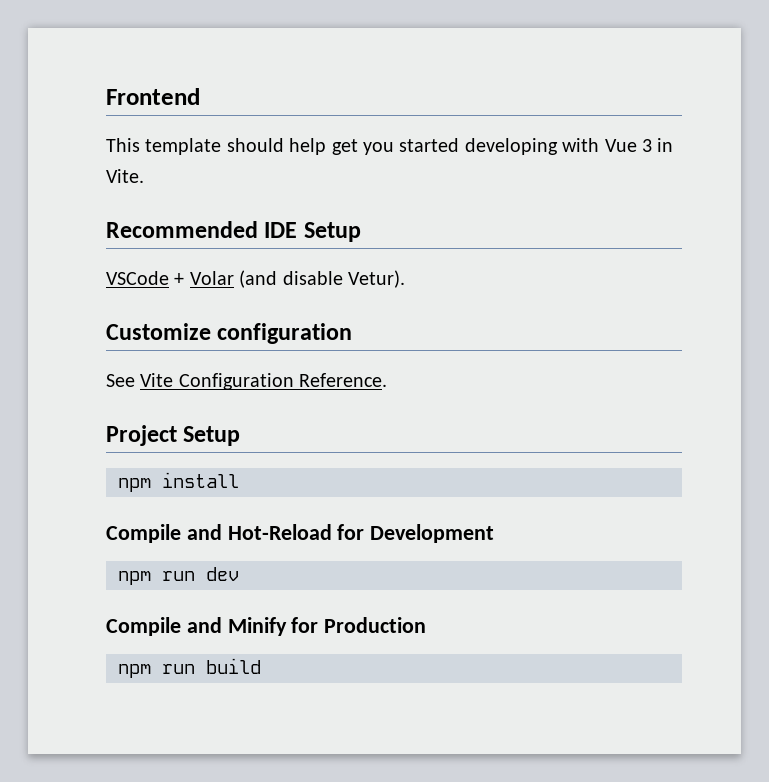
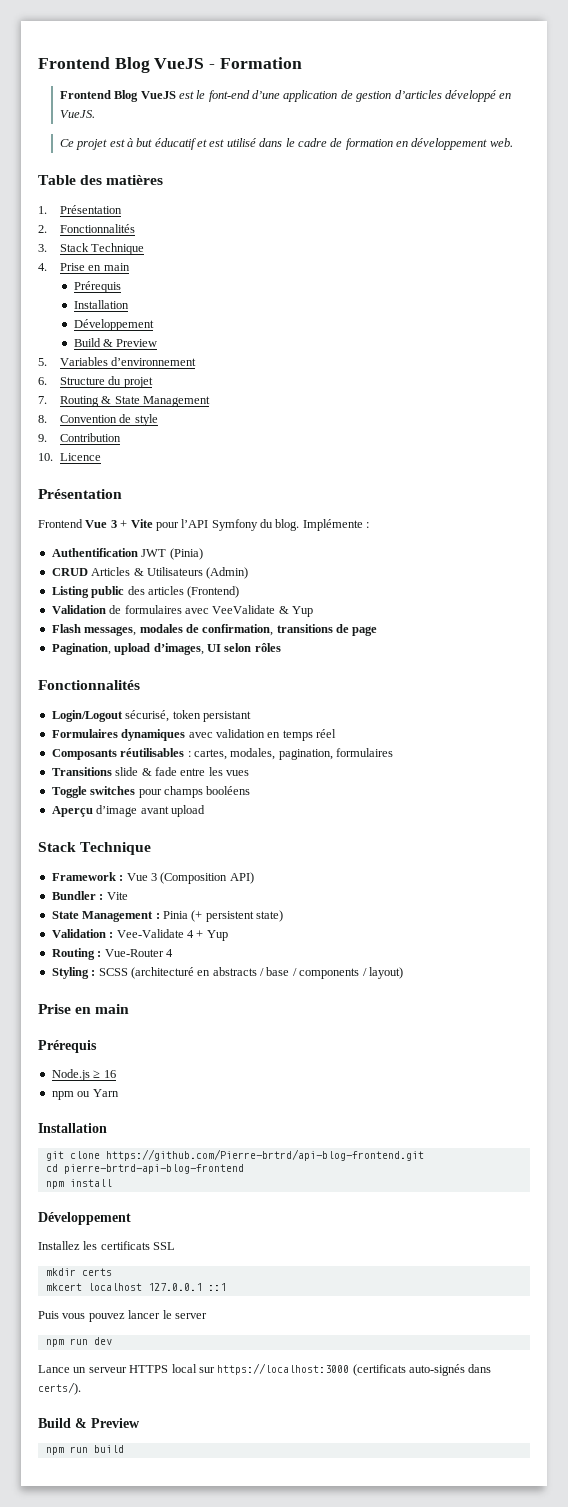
[106,88,200,105] [106,138,674,155] [106,169,144,183] [106,221,361,242] [106,270,405,288] [106,323,353,344] [106,373,388,390] [106,425,241,446] [118,472,239,492] [106,524,495,543] [118,567,239,585] [106,617,427,636] Frontend // This template should help get you started developing with Vue 3 in Vite. // Recommended IDE Setup // VSCode + Volar (and disable Vetur). // Customize configuration // See Vite Configuration Reference. // Project Setup // npm install // Compile and Hot-Reload for Development // npm run dev // Compile and Minify for Production -> [38,57,302,73] [59,90,512,102] [59,110,95,118] [59,138,513,150] [38,175,164,185] [38,205,122,214] [38,224,135,233] [38,243,145,255] [38,263,130,271] [73,281,121,293] [73,300,129,309] [73,319,154,331] [73,338,158,347] [38,357,197,366] [38,376,153,388] [38,396,210,407] [38,414,158,426] [38,433,121,442] [38,453,101,461] [38,489,122,499] [38,519,370,531] [51,548,203,560] [51,567,249,579] [51,586,240,598] [51,605,313,617] [51,624,378,636] [51,643,281,655] [38,680,140,690] [51,710,251,722] [51,729,336,741] [51,748,393,760] [51,767,249,776] [51,786,251,798] [51,805,205,817] [38,842,152,855] [51,872,254,884] [51,891,128,900] [51,910,283,922] [51,929,228,941] [51,948,173,960] [51,967,403,979] [38,1004,130,1014] [38,1040,97,1053] [51,1069,116,1081] [51,1089,119,1100] [38,1123,107,1133] [45,1149,424,1161] [45,1164,244,1174] [45,1179,112,1189] [38,1212,131,1225] [38,1241,176,1250] [45,1268,112,1276] [45,1283,226,1291] [38,1310,207,1322] [45,1337,112,1347] [38,1363,492,1376] [38,1382,81,1395] [38,1418,140,1428] Frontend Blog VueJS - Formation // Frontend Blog VueJS est le font-end d’une application de gestion d’articles développé en VueJS. // Ce projet est à but éducatif et est utilisé dans le cadre de formation en développement web. // Table des matières // 1. Présentation // 2. Fonctionnalités // 3. Stack Technique // 4. Prise en main // Prérequis // Installation // Développement // Build & Preview // 5. Variables d’environnement // 6. Structure du projet // 7. Routing & State Management // 8. Convention de style // 9. Contribution // 10. Licence // Présentation // Frontend Vue 3 + Vite pour l’API Symfony du blog. Implémente : // Authentification JWT (Pinia) // CRUD Articles & Utilisateurs (Admin) // Listing public des articles (Frontend) // Validation de formulaires avec VeeValidate & Yup // Flash messages, modales de confirmation, transitions de page // Pagination, upload d’images, UI selon rôles // Fonctionnalités // Login/Logout sécurisé, token persistant // Formulaires dynamiques avec validation en temps réel // Composants réutilisables : cartes, modales, pagination, formulaires // Transitions slide & fade entre les vues // Toggle switches pour champs booléens // Aperçu d’image avant upload // Stack Technique // Framework : Vue 3 (Composition API) // Bundler : Vite // State Management : Pinia (+ persistent state) // Validation : Vee-Validate 4 + Yup // Routing : Vue-Router 4 // Styling : SCSS (architecturé en abstracts / base / components / layout) // Prise en main // Prérequis // Node.js ≥ 16 // npm ou Yarn // Installation // git clone https://github.com/Pierre-brtrd/api-blog-frontend.git // cd pierre-brtrd-api-blog-frontend // npm install // Développement // Installez les certificats SSL // mkdir certs // mkcert localhost 127.0.0.1 ::1 // Puis vous pouvez lancer le server // npm run dev // Lance un serveur HTTPS local sur https://localhost:3000 (certificats auto-signés dans certs/). // Build & Preview

